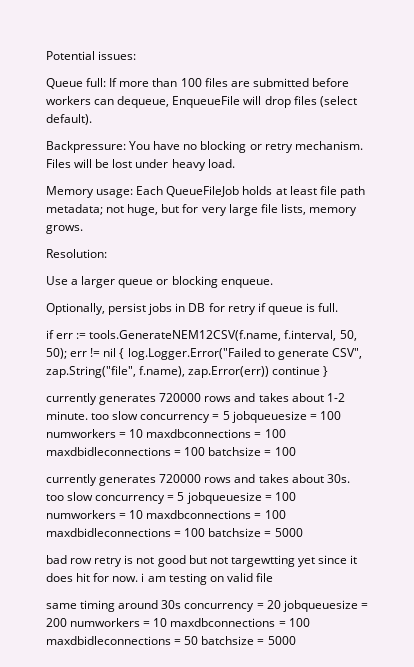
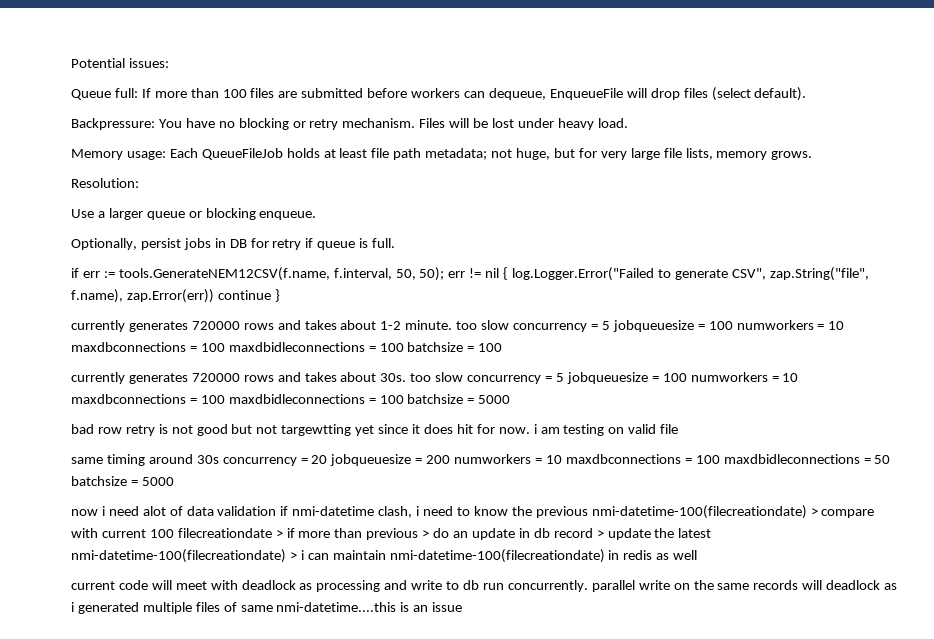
(296, 640) none -> [71,505,875,519] [71,528,712,540] [71,549,698,563] [71,580,898,592] [71,602,463,614] // now i need alot of data validation if nmi-datetime clash, i need to know the previous nmi-datetime-100(filecreationdate) > compare with current 100 filecreationdate > if more than previous > do an update in db record > update the latest nmi-datetime-100(filecreationdate) > i can maintain nmi-datetime-100(filecreationdate) in redis as well // current code will meet with deadlock as processing and write to db run concurrently. parallel write on the same records will deadlock as i generated multiple files of same nmi-datetime....this is an issue

